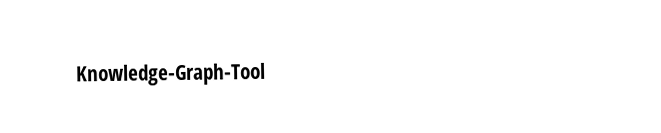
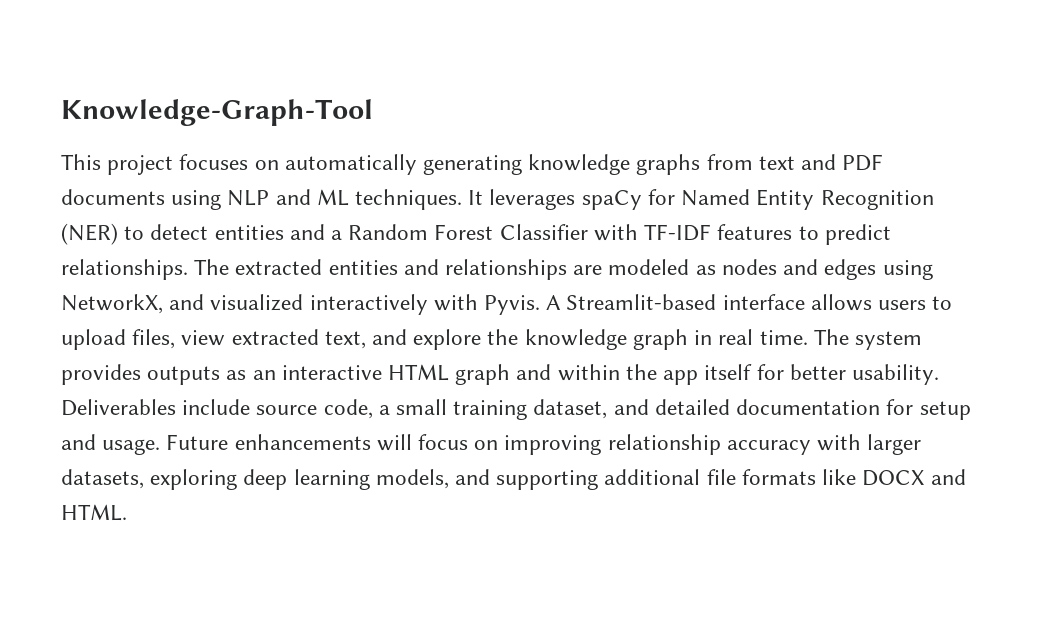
(266, 74) none -> [61,154,884,175] [61,189,934,210] [61,223,891,245] [61,259,933,280] [61,294,953,315] [61,329,922,350] [61,364,939,385] [61,399,971,420] [61,434,922,455] [61,469,966,490] [61,504,127,521] // This project focuses on automatically generating knowledge graphs from text and PDF documents using NLP and ML techniques. It leverages spaCy for Named Entity Recognition (NER) to detect entities and a Random Forest Classifier with TF-IDF features to predict relationships. The extracted entities and relationships are modeled as nodes and edges using NetworkX, and visualized interactively with Pyvis. A Streamlit-based interface allows users to upload files, view extracted text, and explore the knowledge graph in real time. The system provides outputs as an interactive HTML graph and within the app itself for better usability. Deliverables include source code, a small training dataset, and detailed documentation for setup and usage. Future enhancements will focus on improving relationship accuracy with larger datasets, exploring deep learning models, and supporting additional file formats like DOCX and HTML.

